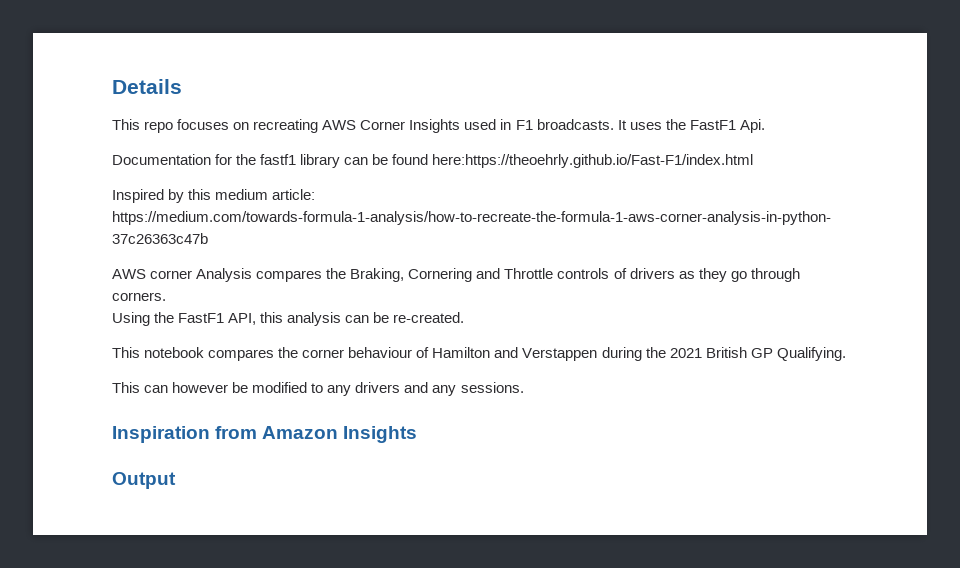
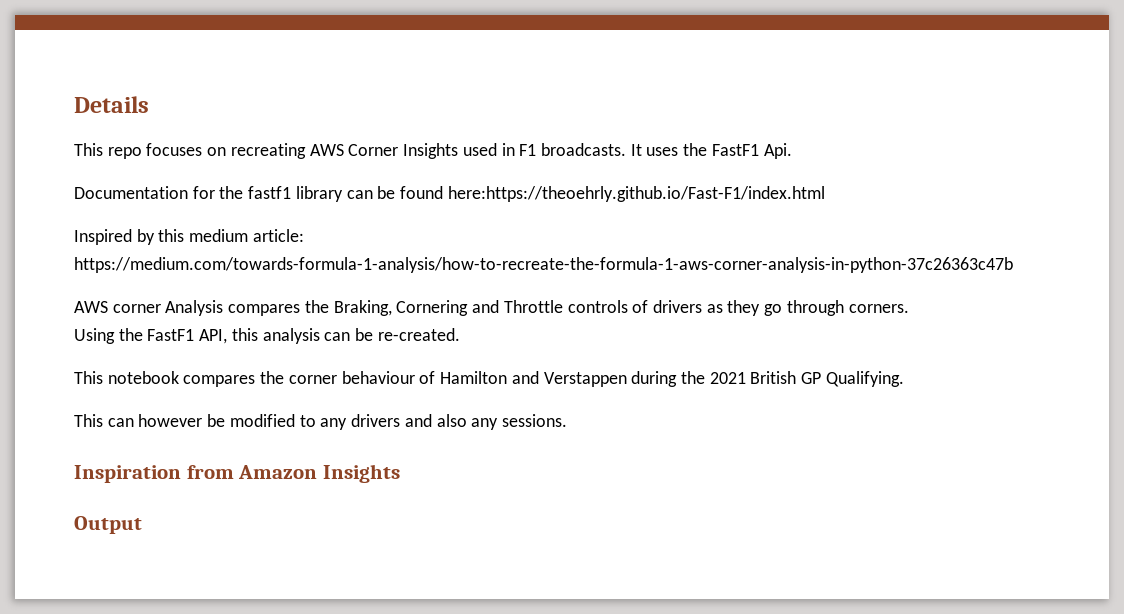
(429, 387) none -> [436,414,467,427] also

